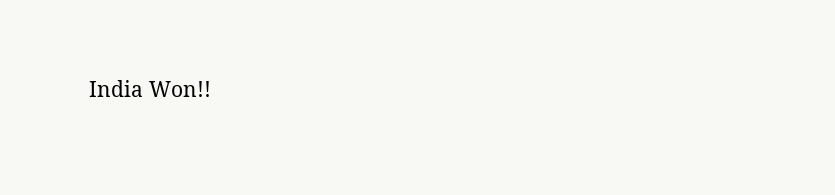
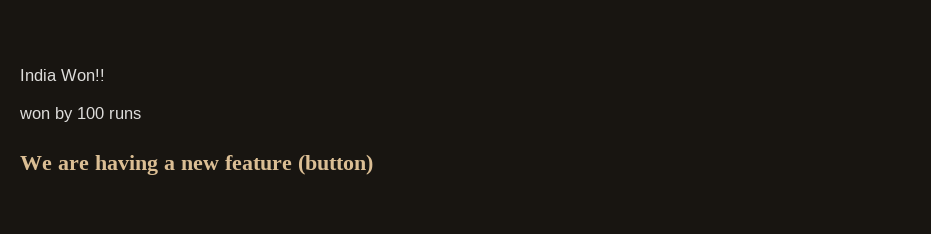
(211, 89) none -> [19,107,141,122] [20,154,373,175] // won by 100 runs // We are having a new feature (button)

